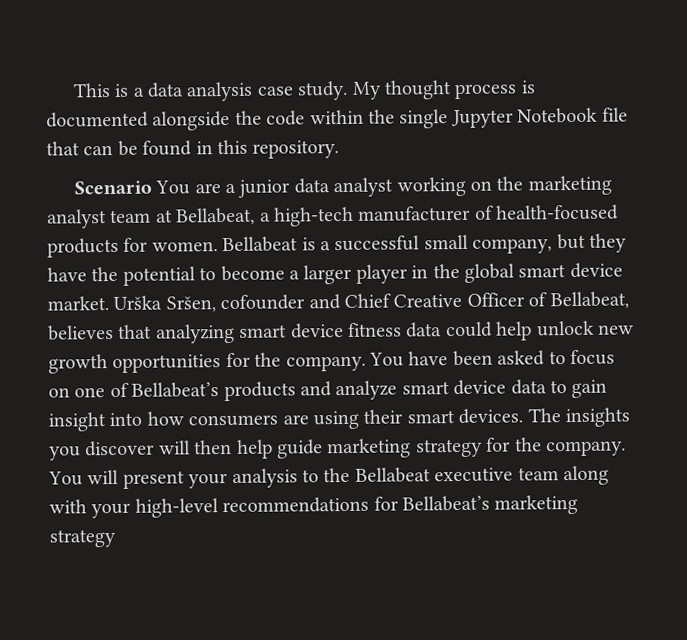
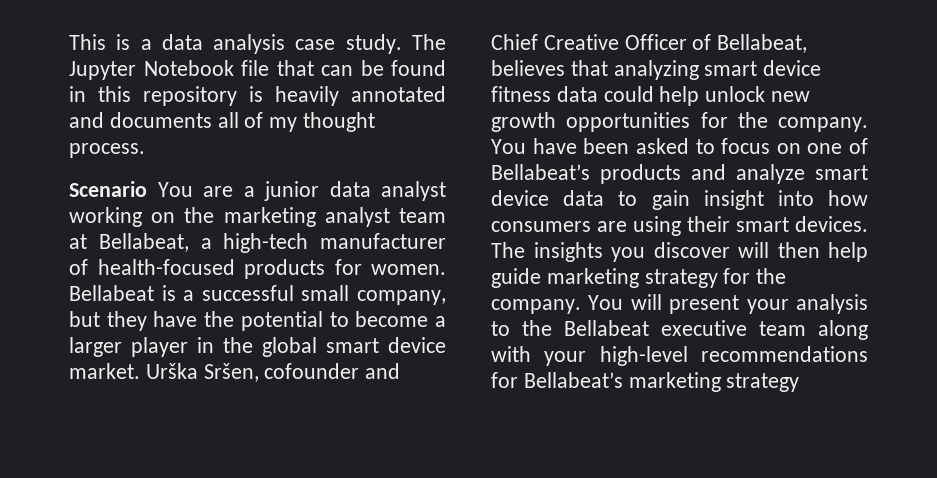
[351,80,536,100] [46,109,449,131] My thought process is documented alongside the code within the single -> [412,34,446,50] The
[252,140,340,159] repository. -> [143,86,446,106] [69,112,376,132] [69,143,145,158] repository is heavily annotated and documents all of my thought process.

